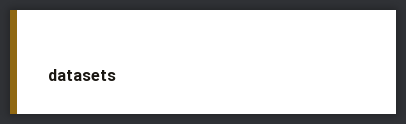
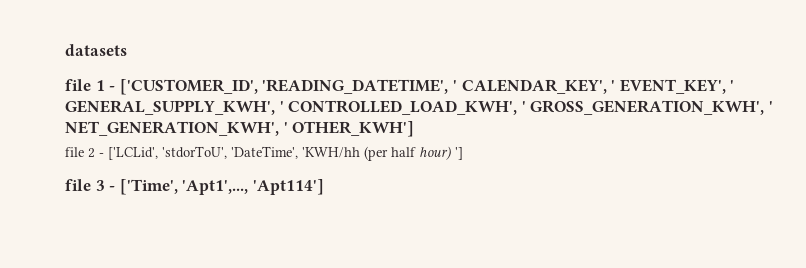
(116, 75) none -> [65,79,735,95] [65,100,773,115] [65,121,415,137] [65,146,463,161] [65,179,324,195] // file 1 - ['CUSTOMER_ID', 'READING_DATETIME', ' CALENDAR_KEY', ' EVENT_KEY', ' GENERAL_SUPPLY_KWH', ' CONTROLLED_LOAD_KWH', ' GROSS_GENERATION_KWH', ' NET_GENERATION_KWH', ' OTHER_KWH'] // file 2 - ['LCLid', 'stdorToU', 'DateTime', 'KWH/hh (per half hour) '] // file 3 - ['Time', 'Apt1',..., 'Apt114']

